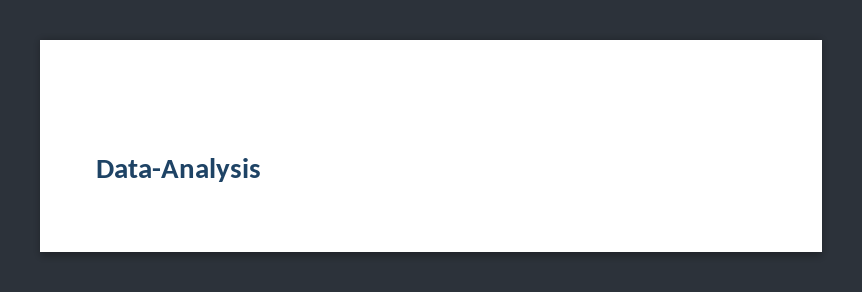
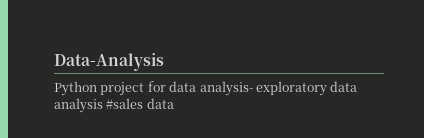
(261, 170) none -> [54,81,358,96] [54,98,174,113] // Python project for data analysis- exploratory data analysis #sales data

